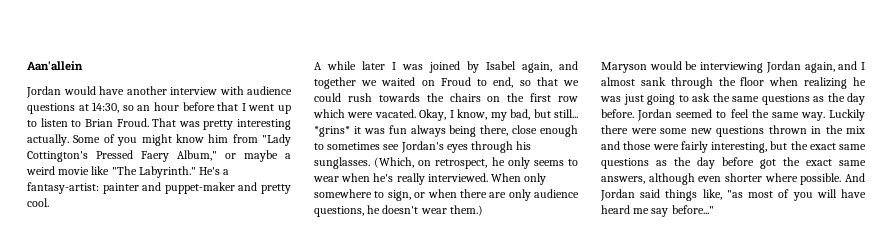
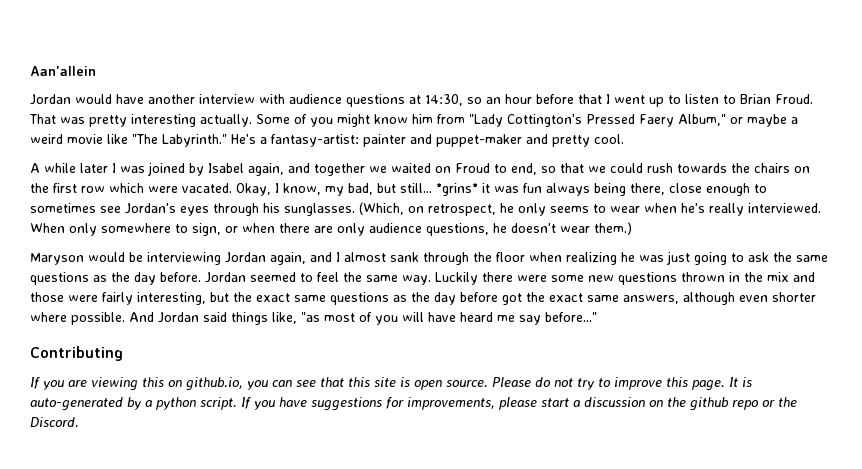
(714, 209) none -> [30,346,123,361] [30,377,752,391] [30,397,797,411] [30,417,79,428] // Contributing // If you are viewing this on github.io, you can see that this site is open source. Please do not try to improve this page. It is auto-generated by a python script. If you have suggestions for improvements, please start a discussion on the github repo or the Discord.

